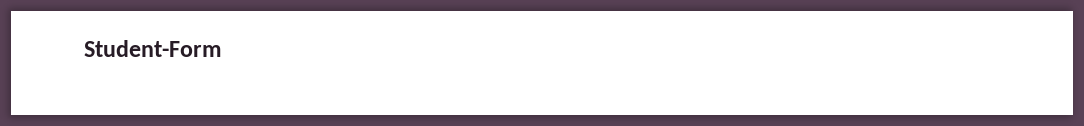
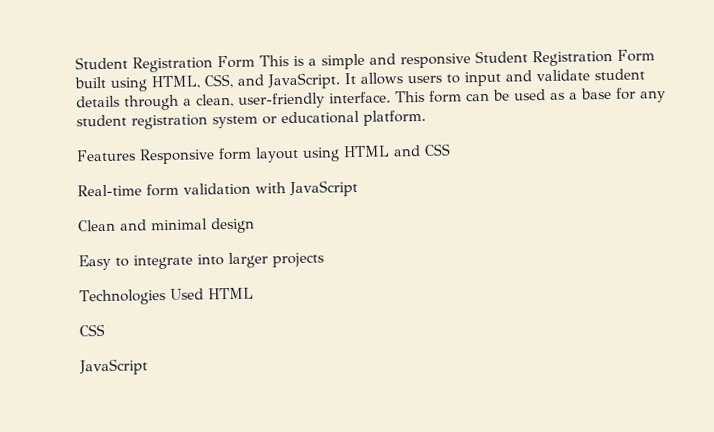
[84,40,222,57] Student-Form -> [75,49,655,73] [74,68,645,92] [76,87,666,111] [76,109,426,130] [76,143,451,165] [77,179,358,198] [78,217,255,234] [78,252,324,271] [79,287,254,306] [79,323,105,337] [79,358,148,376] Student Registration Form This is a simple and responsive Student Registration Form built using HTML, CSS, and JavaScript. It allows users to input and validate student details through a clean, user-friendly interface. This form can be used as a base for any student registration system or educational platform. // Features Responsive form layout using HTML and CSS // Real-time form validation with JavaScript // Clean and minimal design // Easy to integrate into larger projects // Technologies Used HTML // CSS // JavaScript

